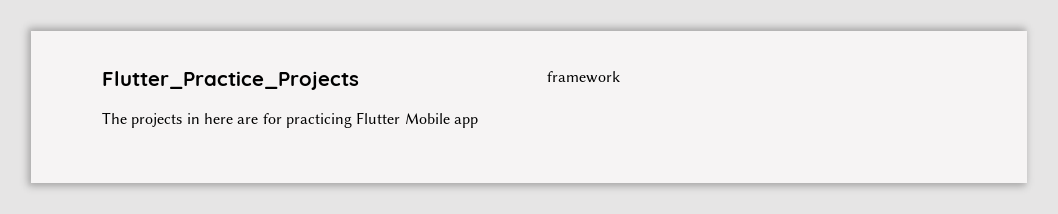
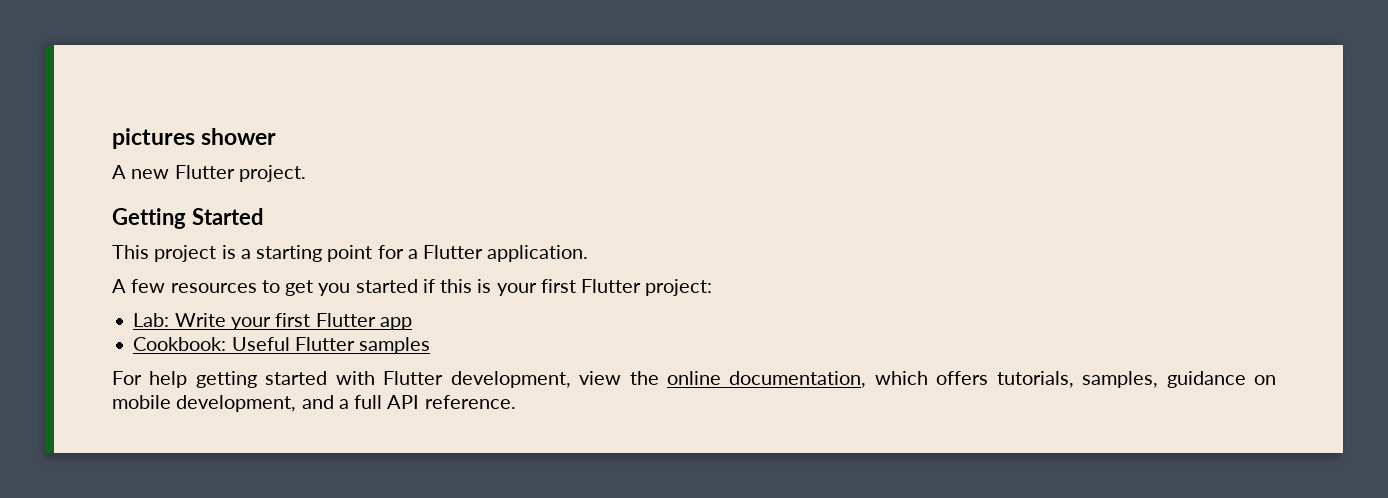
[102,71,359,90] [102,112,478,128] [547,71,620,83] Flutter_Practice_Projects // The projects in here are for practicing Flutter Mobile app framework -> [112,128,277,149] [112,165,306,182] [112,208,263,229] [112,245,589,262] [112,279,713,296] [133,313,412,330] [133,337,431,354] [112,371,1276,388] [112,395,516,412] pictures shower // A new Flutter project. // Getting Started // This project is a starting point for a Flutter application. // A few resources to get you started if this is your first Flutter project: // Lab: Write your first Flutter app // Cookbook: Useful Flutter samples // For help getting started with Flutter development, view the online documentation, which offers tutorials, samples, guidance on mobile development, and a full API reference.

